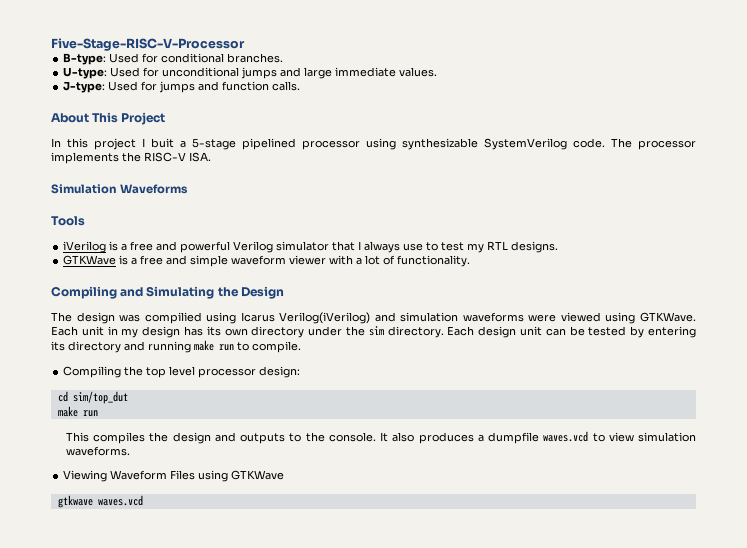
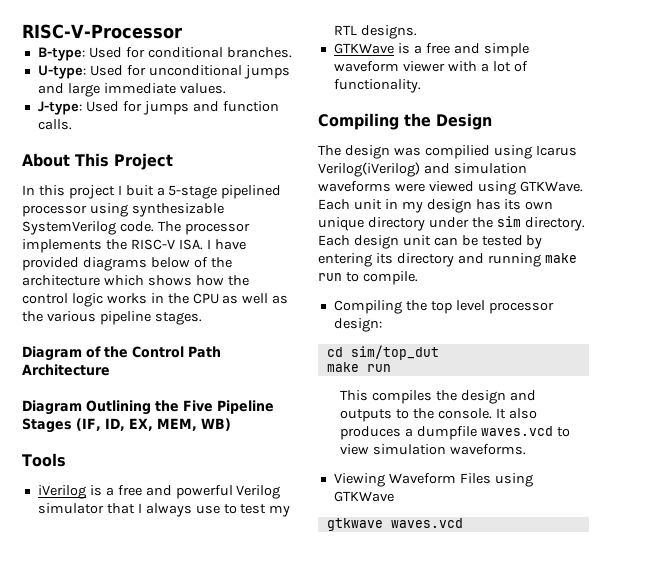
[51,38,245,51] Five-Stage-RISC-V-Processor -> [22,24,182,39] RISC-V-Processor
[51,184,189,194] // Simulation Waveforms -> [206,239,246,250] [22,257,232,271] [22,275,249,286] [22,293,289,307] [22,311,202,325] [22,346,221,361] [22,364,110,376] [22,400,274,415] [22,418,231,433] I have provided diagrams below of the architecture which shows how the control logic works in the CPU as well as the various pipeline stages. // Diagram of the Control Path Architecture // Diagram Outlining the Five Pipeline Stages (IF, ID, EX, MEM, WB)
[120,286,215,299] and Simulating -> (399, 121) none
(248, 332) none -> [318,217,364,231] unique

